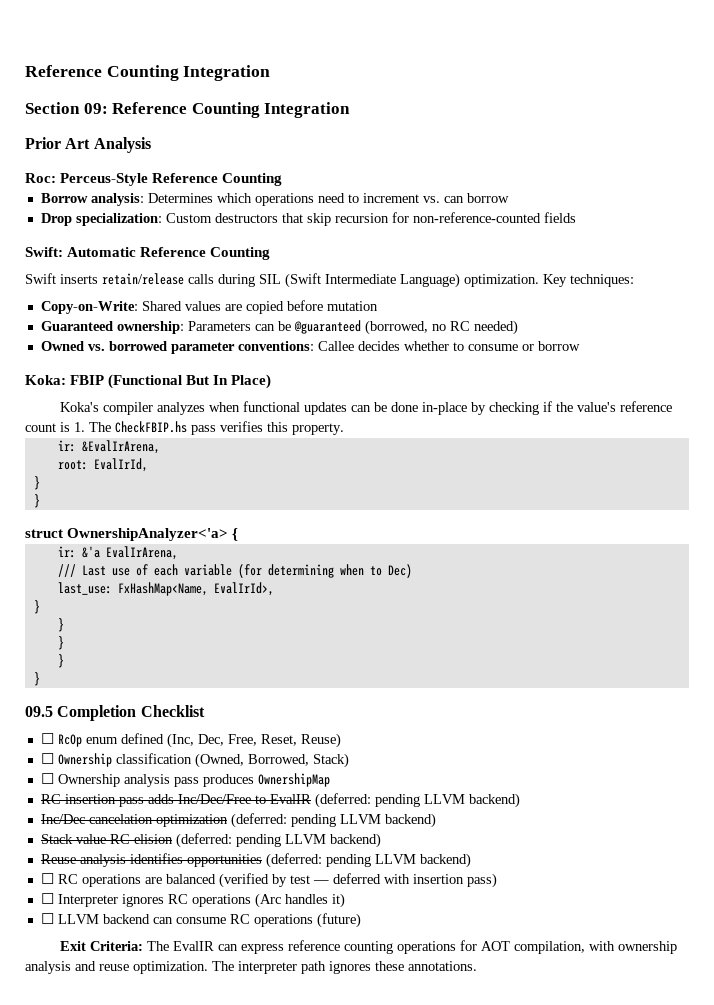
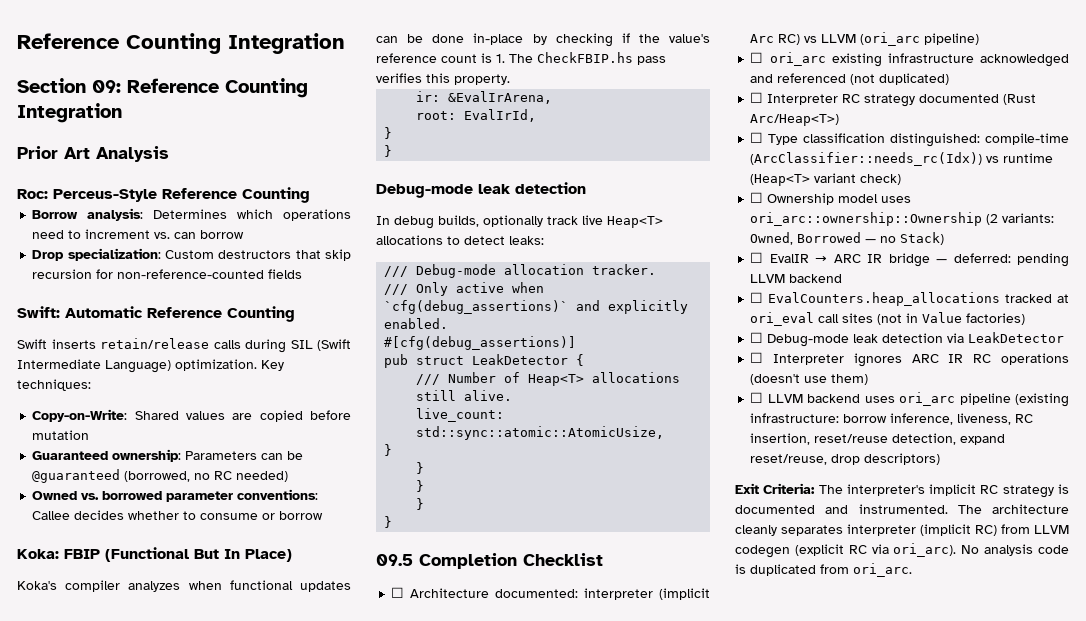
[25,528,239,541] [57,546,178,560] [57,564,412,578] [57,582,274,596] struct OwnershipAnalyzer<'a> { // ir: &'a EvalIrArena, // /// Last use of each variable (for determining when to Dec) // last_use: FxHashMap<Name, EvalIrId>, -> [376,182,586,198] [376,215,663,229] [376,235,544,245] [384,264,657,278] [384,282,545,296] [384,300,689,314] [384,318,449,329] [384,336,577,350] [384,354,585,368] [416,372,681,386] [416,390,513,401] [416,408,505,422] [416,426,665,440] Debug-mode leak detection // In debug builds, optionally track live Heap<T> allocations to detect leaks: // /// Debug-mode allocation tracker. // /// Only active when `cfg(debug_assertions)` and explicitly enabled. // #[cfg(debug_assertions)] // pub struct LeakDetector { // /// Number of Heap<T> allocations still alive. // live_count: std::sync::atomic::AtomicUsize,
[57,733,341,748] [40,753,349,768] [40,773,330,787] [40,793,520,808] [40,813,436,828] [40,833,381,848] [40,853,471,868] [40,873,497,888] [40,893,345,908] [40,913,361,928] [59,940,677,954] [25,961,477,974] RcOp enum defined (Inc, Dec, Free, Reset, Reuse) // ☐ Ownership classification (Owned, Borrowed, Stack) // ☐ Ownership analysis pass produces OwnershipMap // RC insertion pass adds Inc/Dec/Free to EvalIR (deferred: pending LLVM backend) // Inc/Dec cancelation optimization (deferred: pending LLVM backend) // Stack value RC elision (deferred: pending LLVM backend) // Reuse analysis identifies opportunities (deferred: pending LLVM backend) // ☐ RC operations are balanced (verified by test — deferred with insertion pass) // ☐ Interpreter ignores RC operations (Arc handles it) // ☐ LLVM backend can consume RC operations (future) // Exit Criteria: The EvalIR can express reference counting operations for AOT compilation, with ownership analysis and reuse optimization. The interpreter path ignores these annotations. -> [410,588,710,600] [750,32,980,46] [750,52,1069,67] [750,73,950,85] [750,92,1037,107] [750,114,840,126] [750,132,1069,147] [750,152,1054,166] [750,173,902,186] [750,192,912,205] [750,212,1055,226] [750,232,945,245] [750,252,1069,267] [750,274,843,283] [750,292,1069,306] [750,312,1026,326] [750,332,1065,347] [750,352,1069,367] [750,374,869,385] [750,392,1069,407] [750,413,1034,425] [750,433,1006,445] [750,453,941,465] [735,483,1069,498] [735,504,1069,514] [735,524,1069,536] [735,543,1069,558] [735,563,912,577] Architecture documented: interpreter (implicit Arc RC) vs LLVM (ori_arc pipeline) // ☐ ori_arc existing infrastructure acknowledged and referenced (not duplicated) // ☐ Interpreter RC strategy documented (Rust Arc/Heap<T>) // ☐ Type classification distinguished: compile-time (ArcClassifier::needs_rc(Idx)) vs runtime (Heap<T> variant check) // ☐ Ownership model uses ori_arc::ownership::Ownership (2 variants: Owned, Borrowed — no Stack) // ☐ EvalIR → ARC IR bridge — deferred: pending LLVM backend // ☐ EvalCounters.heap_allocations tracked at ori_eval call sites (not in Value factories) // ☐ Debug-mode leak detection via LeakDetector // ☐ Interpreter ignores ARC IR RC operations (doesn't use them) // ☐ LLVM backend uses ori_arc pipeline (existing infrastructure: borrow inference, liveness, RC insertion, reset/reuse detection, expand reset/reuse, drop descriptors) // Exit Criteria: The interpreter's implicit RC strategy is documented and instrumented. The architecture cleanly separates interpreter (implicit RC) from LLVM codegen (explicit RC via ori_arc). No analysis code is duplicated from ori_arc.

